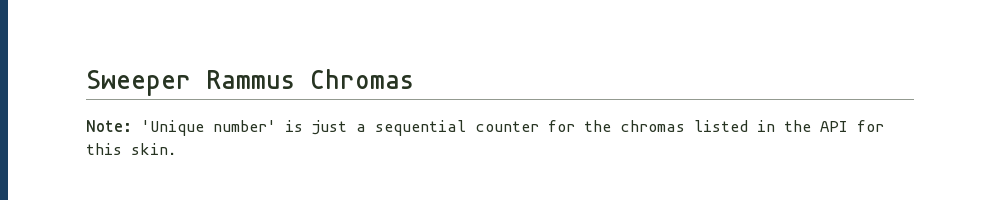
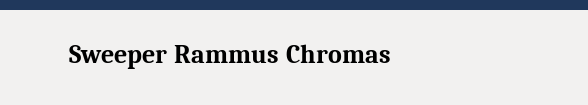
[86,120,884,136] [86,143,177,155] // Note: 'Unique number' is just a sequential counter for the chromas listed in the API for this skin. -> (392, 53) none

